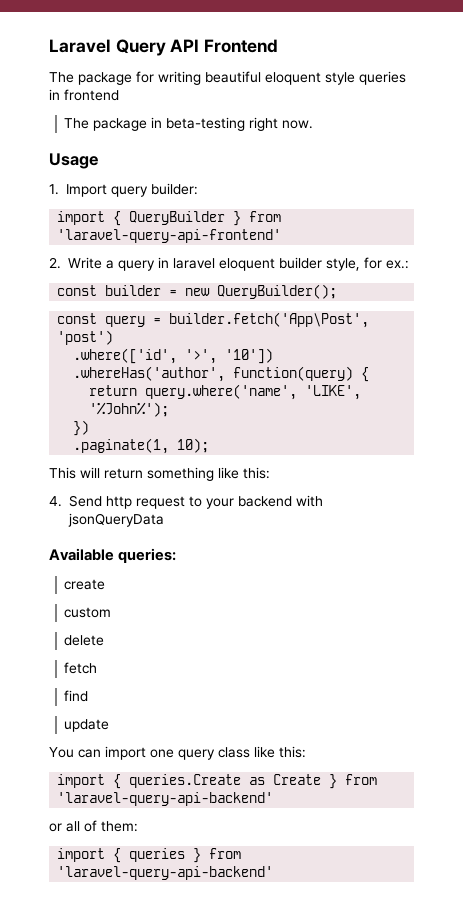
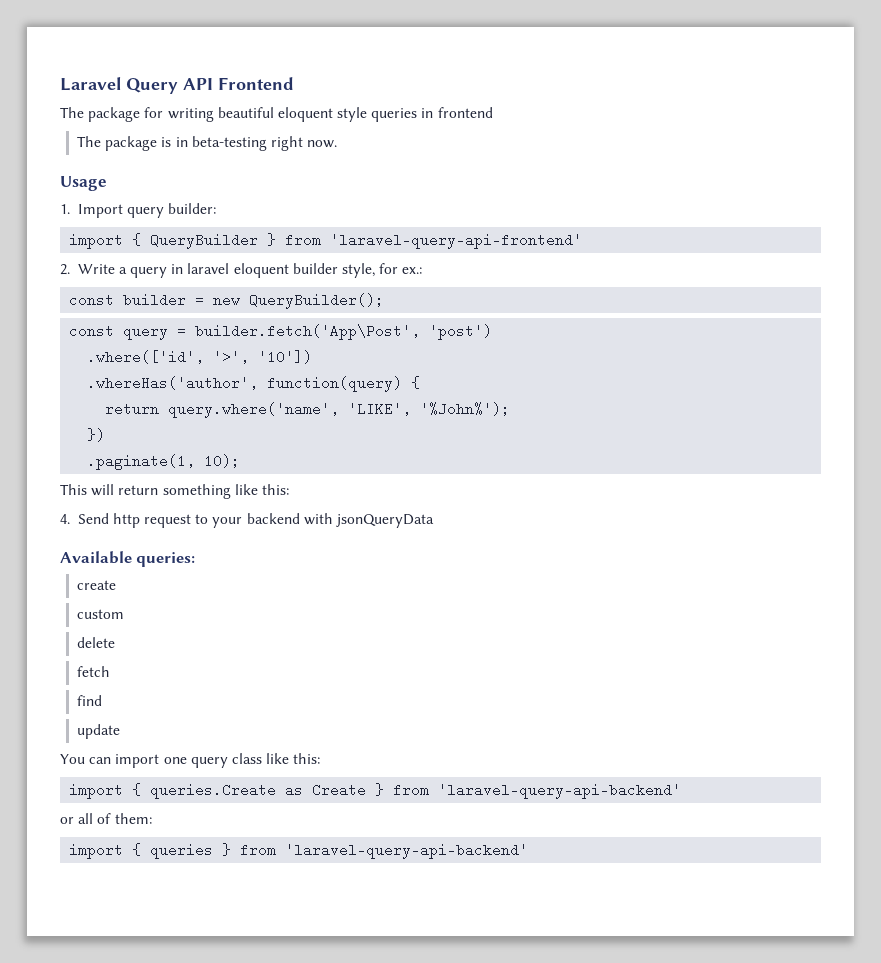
(148, 124) none -> [161,137,172,147] is

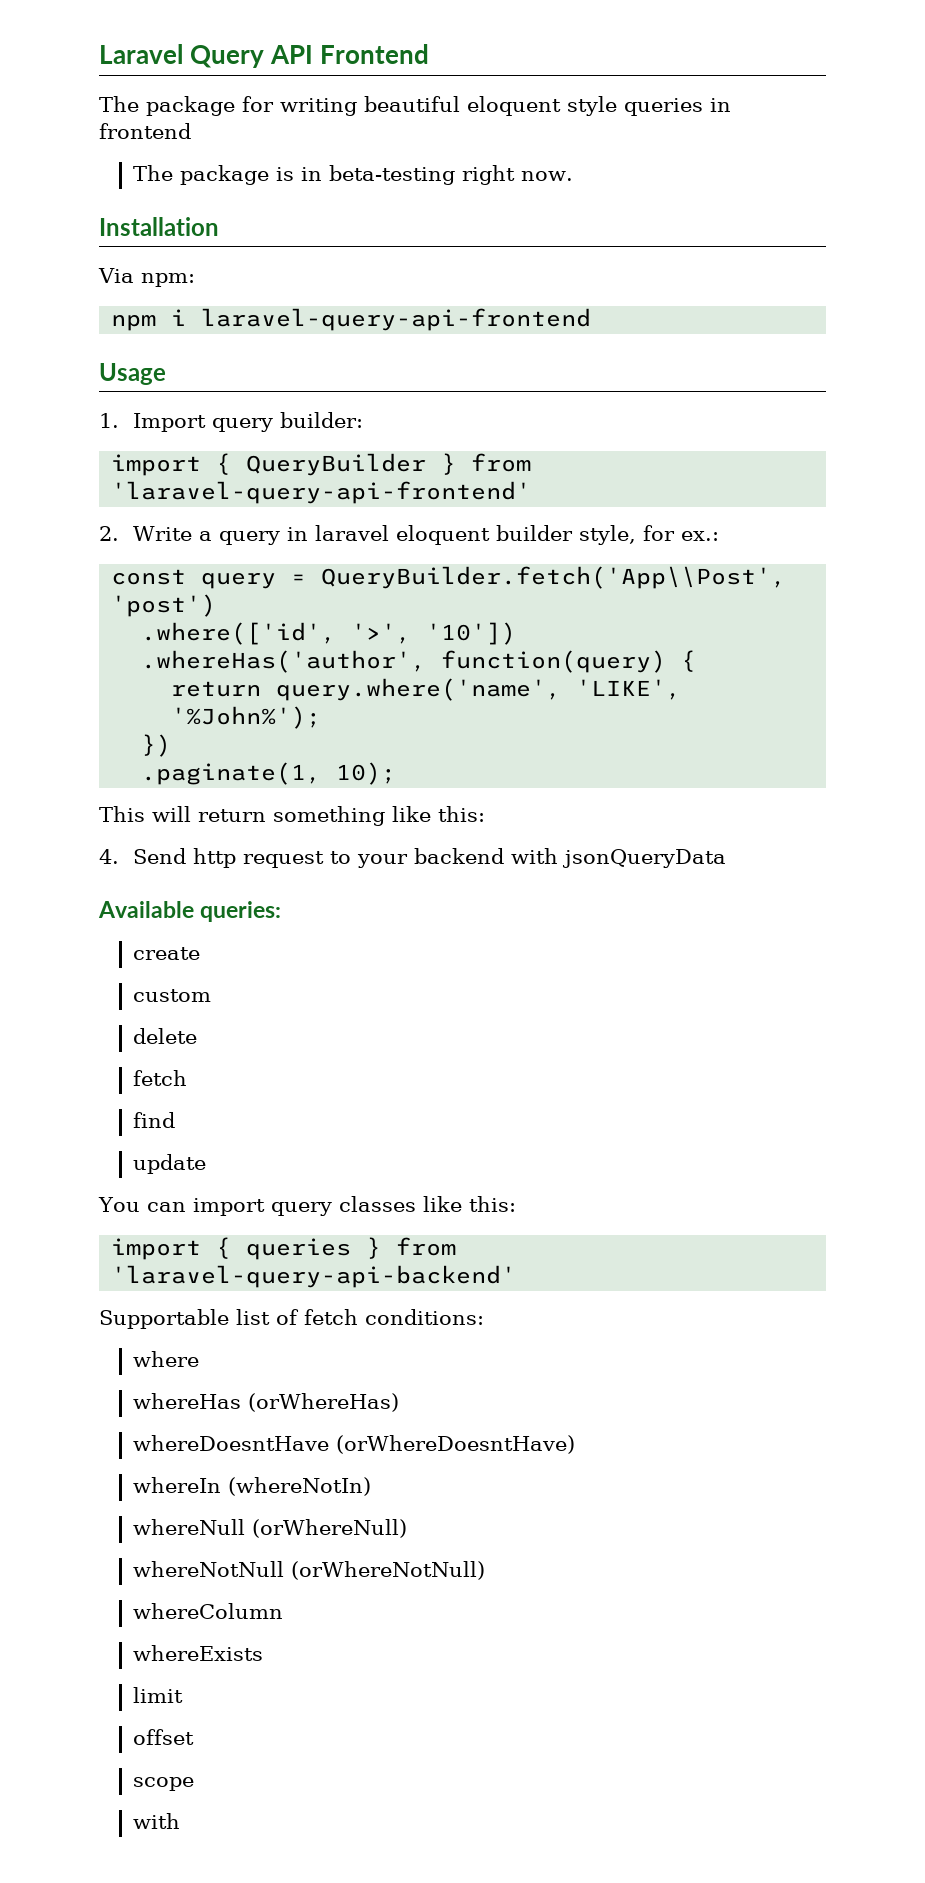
(338, 144) none -> [99,217,219,236] [98,268,195,287] [111,308,592,331] // Installation // Via npm: // npm i laravel-query-api-frontend
[69,293,385,309] // const builder = new QueryBuilder(); -> (720, 536) none
[195,324,421,340] builder.fetch('App\Post', -> [321,566,787,589] QueryBuilder.fetch('App\\Post',
[163,753,321,768] [69,783,682,799] [60,813,152,824] one query class like this: // import { queries.Create as Create } from 'laravel-query-api-backend' // or all of them: -> [270,1196,516,1216] query classes like this:
(529, 851) none -> [99,1309,484,1329] [133,1351,200,1367] [133,1393,400,1412] [133,1435,576,1454] [133,1477,372,1496] [133,1519,408,1538] [133,1561,486,1580] [133,1603,284,1619] [133,1645,264,1661] [133,1687,184,1703] [133,1729,195,1745] [133,1777,195,1791] [133,1813,181,1829] // Supportable list of fetch conditions: // where // whereHas (orWhereHas) // whereDoesntHave (orWhereDoesntHave) // whereIn (whereNotIn) // whereNull (orWhereNull) // whereNotNull (orWhereNotNull) // whereColumn // whereExists // limit // offset // scope // with

